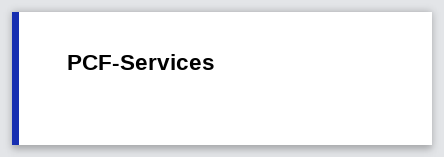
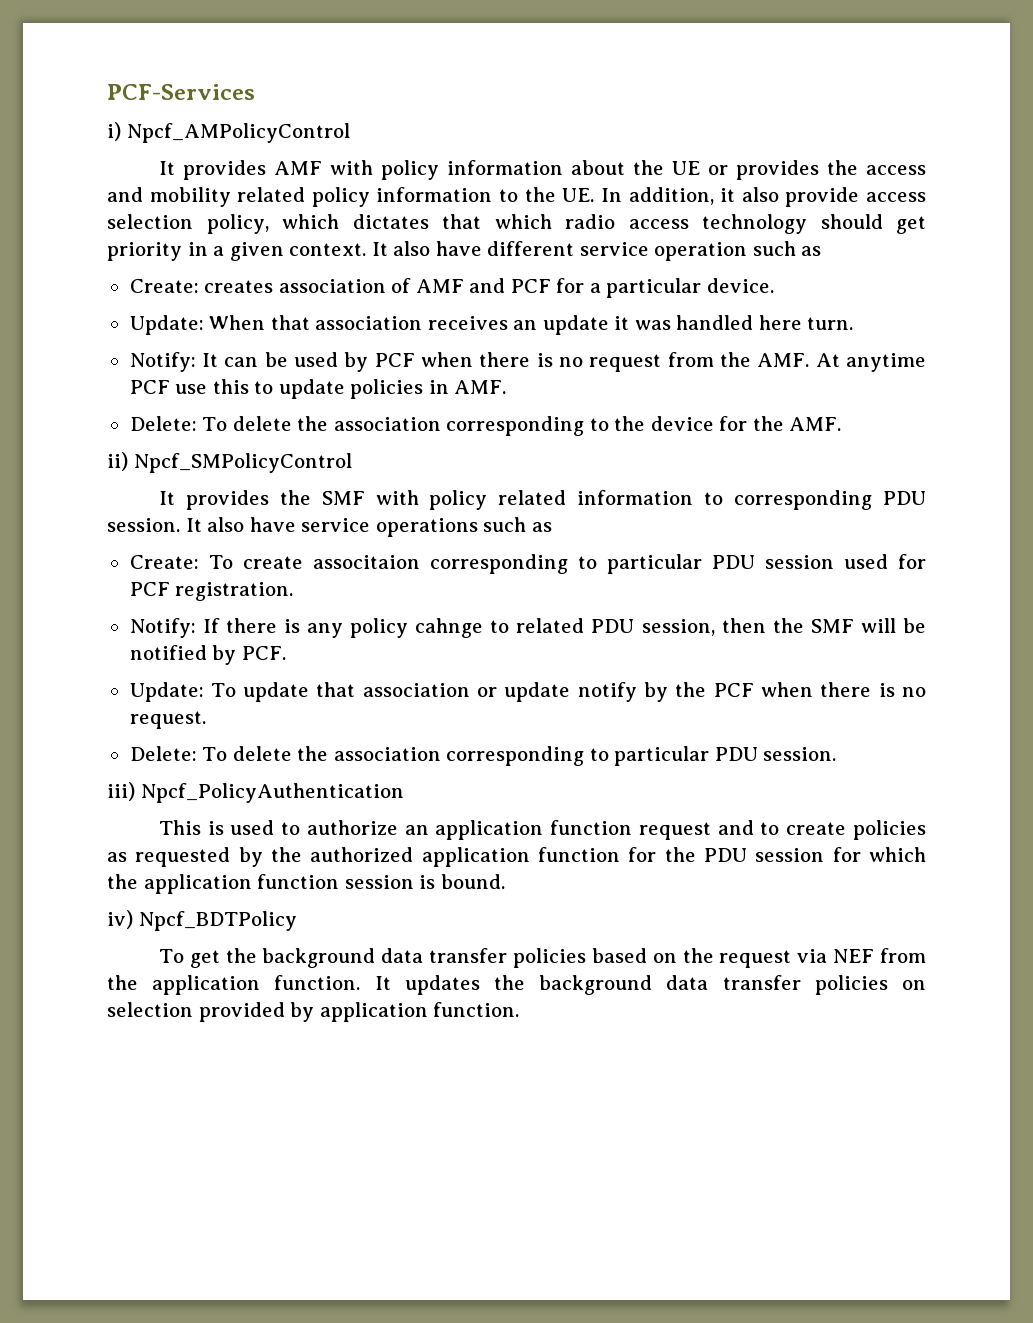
(215, 62) none -> [107,122,350,143] [158,160,926,180] [107,187,927,207] [107,214,926,234] [107,241,822,261] [129,278,774,298] [129,315,854,335] [129,352,927,372] [129,379,507,399] [129,416,842,436] [107,452,352,473] [158,490,927,510] [107,517,552,537] [129,554,927,574] [129,582,294,601] [129,618,927,638] [129,645,286,665] [129,682,927,702] [129,711,206,729] [129,746,837,766] [107,782,404,803] [158,820,926,840] [107,847,927,867] [107,874,505,894] [107,910,297,931] [158,948,926,968] [107,975,927,995] [107,1002,520,1022] // i) Npcf_AMPolicyControl // It provides AMF with policy information about the UE or provides the access and mobility related policy information to the UE. In addition, it also provide access selection policy, which dictates that which radio access technology should get priority in a given context. It also have different service operation such as // Create: creates association of AMF and PCF for a particular device. // Update: When that association receives an update it was handled here turn. // Notify: It can be used by PCF when there is no request from the AMF. At anytime PCF use this to update policies in AMF. // Delete: To delete the association corresponding to the device for the AMF. // ii) Npcf_SMPolicyControl // It provides the SMF with policy related information to corresponding PDU session. It also have service operations such as // Create: To create associtaion corresponding to particular PDU session used for PCF registration. // Notify: If there is any policy cahnge to related PDU session, then the SMF will be notified by PCF. // Update: To update that association or update notify by the PCF when there is no request. // Delete: To delete the association corresponding to particular PDU session. // iii) Npcf_PolicyAuthentication // This is used to authorize an application function request and to create policies as requested by the authorized application function for the PDU session for which the application function session is bound. // iv) Npcf_BDTPolicy // To get the background data transfer policies based on the request via NEF from the application function. It updates the background data transfer policies on selection provided by application function.

